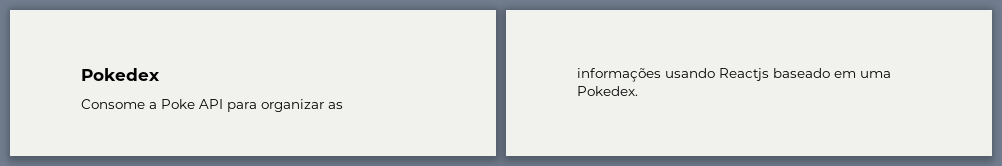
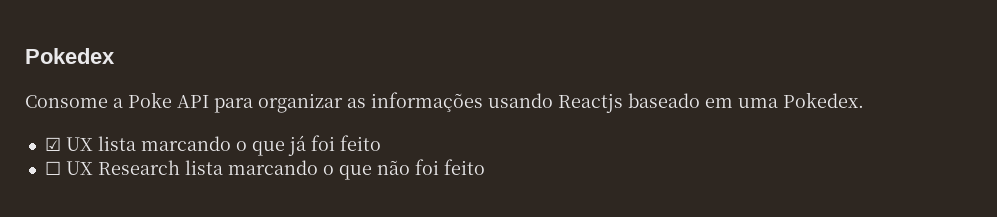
(638, 91) none -> [44,135,381,156] [44,159,485,180] // ☑ UX lista marcando o que já foi feito // ☐ UX Research lista marcando o que não foi feito

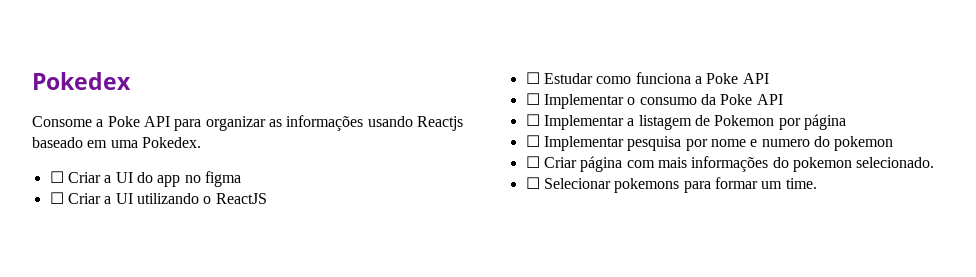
[44,135,381,156] [44,159,485,180] ☑ UX lista marcando o que já foi feito // ☐ UX Research lista marcando o que não foi feito -> [49,171,241,187] [49,192,267,204] [525,72,769,84] [525,93,783,109] [525,114,846,130] [525,135,894,151] [525,156,935,172] [525,177,817,193] ☐ Criar a UI do app no figma // ☐ Criar a UI utilizando o ReactJS // ☐ Estudar como funciona a Poke API // ☐ Implementar o consumo da Poke API // ☐ Implementar a listagem de Pokemon por página // ☐ Implementar pesquisa por nome e numero do pokemon // ☐ Criar página com mais informações do pokemon selecionado. // ☐ Selecionar pokemons para formar um time.

